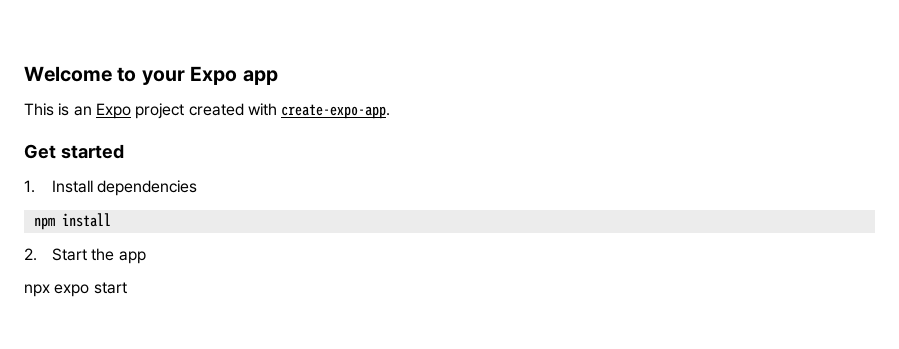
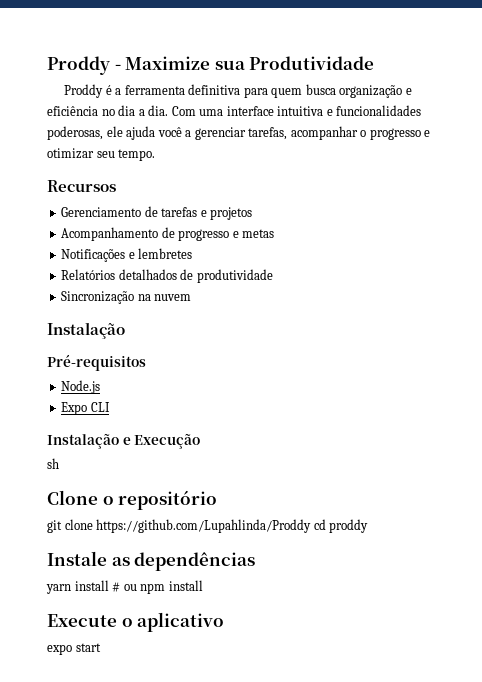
[24,66,278,85] [24,103,391,119] [24,144,124,159] [24,180,198,196] [33,213,111,230] [24,248,146,264] [24,284,50,297] Welcome to your Expo app // This is an Expo project created with create-expo-app. // Get started // 1. Install dependencies // npm install // 2. Start the app // npx -> [47,56,375,75] [64,84,412,98] [47,105,422,116] [47,126,431,140] [47,148,156,161] [47,180,116,192] [61,206,253,220] [61,227,275,241] [61,248,193,262] [61,269,273,283] [61,291,192,304] [47,322,125,339] [47,354,146,371] [61,380,101,394] [61,402,110,415] [47,433,201,449] [47,458,59,469] [47,490,218,510] [47,519,369,533] [47,551,256,571] [46,580,203,594] [47,612,225,632] Proddy - Maximize sua Produtividade // Proddy é a ferramenta definitiva para quem busca organização e eficiência no dia a dia. Com uma interface intuitiva e funcionalidades poderosas, ele ajuda você a gerenciar tarefas, acompanhar o progresso e otimizar seu tempo. // Recursos // Gerenciamento de tarefas e projetos // Acompanhamento de progresso e metas // Notificações e lembretes // Relatórios detalhados de produtividade // Sincronização na nuvem // Instalação // Pré-requisitos // Node.js // Expo CLI // Instalação e Execução // sh // Clone o repositório // git clone https://github.com/Lupahlinda/Proddy cd proddy // Instale as dependências // yarn install # ou npm install // Execute o aplicativo //

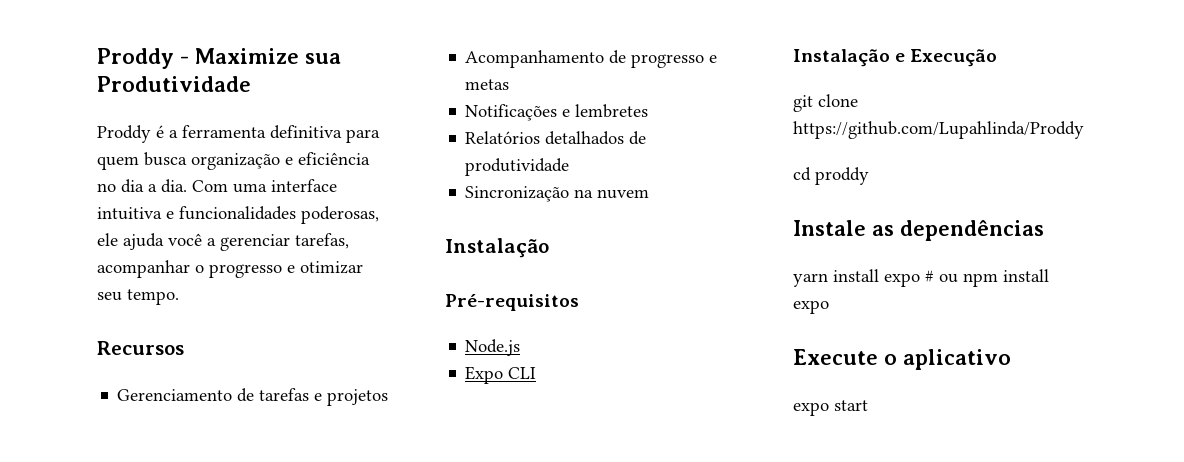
[47,458,59,469] [47,490,218,510] // sh // Clone o repositório -> (998, 58) none
(312, 526) none -> (1084, 130) //
(109, 585) none -> [884,273,920,287] expo
(203, 585) none -> [793,300,829,314] expo

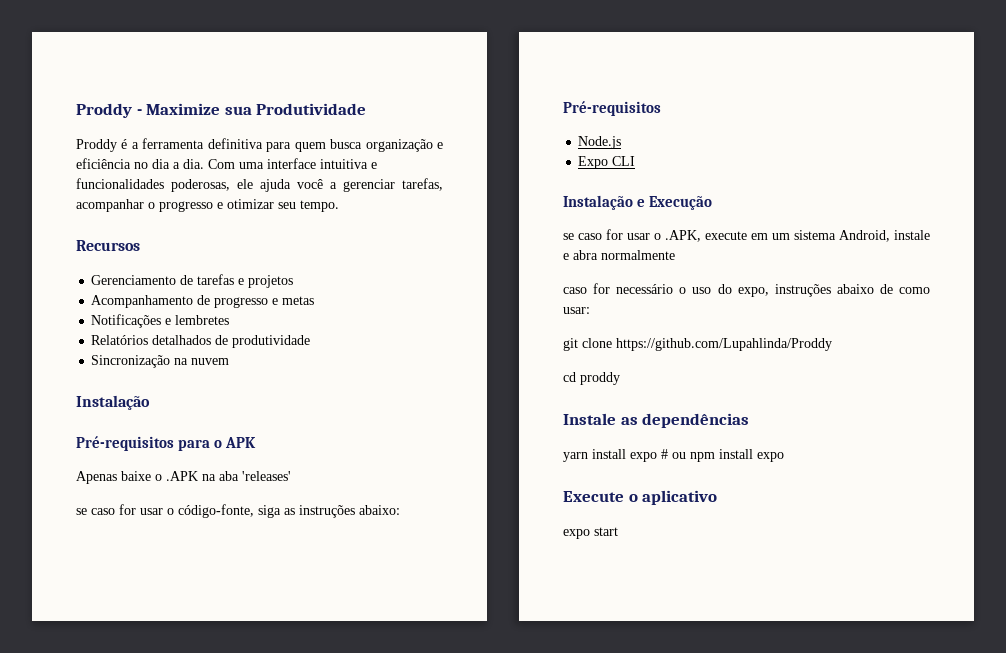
(549, 248) none -> [76,436,256,451] [76,471,291,484] [76,504,400,518] // Pré-requisitos para o APK // Apenas baixe o .APK na aba 'releases' // se caso for usar o código-fonte, siga as instruções abaixo:
(998, 58) none -> [563,229,930,242] [563,250,675,260] [563,283,930,297] [563,307,590,314] // se caso for usar o .APK, execute em um sistema Android, instale e abra normalmente // caso for necessário o uso do expo, instruções abaixo de como usar:

